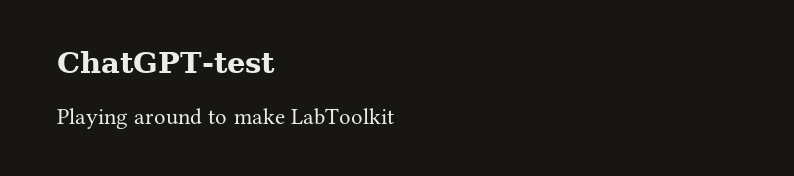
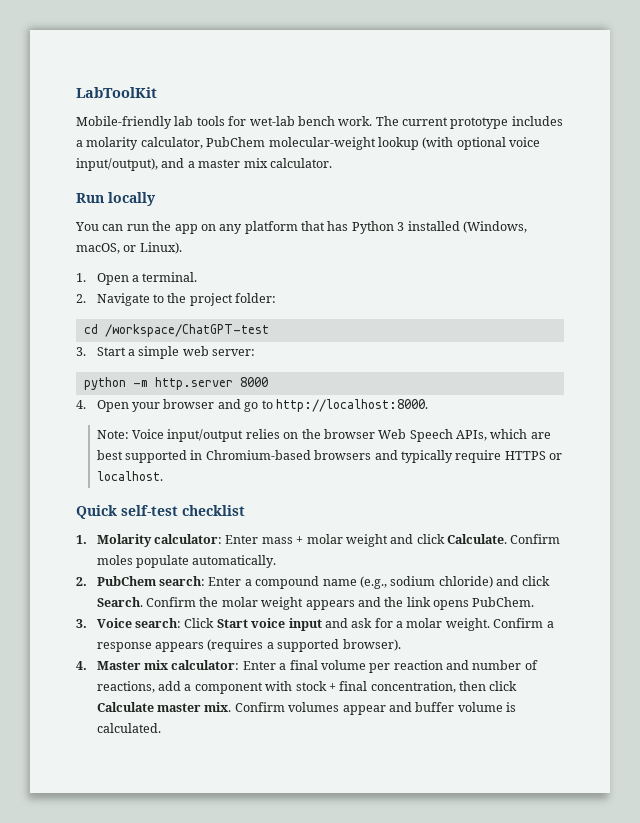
[57,51,275,73] [57,108,394,129] ChatGPT-test // Playing around to make LabToolkit -> [76,87,157,98] [76,116,563,129] [76,137,540,150] [76,158,332,171] [76,192,156,206] [75,221,527,234] [76,242,182,254] [76,272,198,285] [76,293,277,306] [83,324,269,337] [76,346,256,359] [83,377,268,390] [76,399,428,412] [96,429,551,442] [96,450,563,463] [96,471,163,481] [76,505,245,519] [76,534,561,547] [96,555,277,568] [76,576,551,589] [96,597,535,610] [76,618,554,631] [96,639,401,652] [76,660,538,673] [96,681,518,694] [96,702,517,715] [96,723,161,733] LabToolKit // Mobile-friendly lab tools for wet-lab bench work. The current prototype includes a molarity calculator, PubChem molecular-weight lookup (with optional voice input/output), and a master mix calculator. // Run locally // You can run the app on any platform that has Python 3 installed (Windows, macOS, or Linux). // 1. Open a terminal. // 2. Navigate to the project folder: // cd /workspace/ChatGPT-test // 3. Start a simple web server: // python -m http.server 8000 // 4. Open your browser and go to http://localhost:8000. // Note: Voice input/output relies on the browser Web Speech APIs, which are best supported in Chromium-based browsers and typically require HTTPS or localhost. // Quick self-test checklist // 1. Molarity calculator: Enter mass + molar weight and click Calculate. Confirm moles populate automatically. // 2. PubChem search: Enter a compound name (e.g., sodium chloride) and click Search. Confirm the molar weight appears and the link opens PubChem. // 3. Voice search: Click Start voice input and ask for a molar weight. Confirm a response appears (requires a supported browser). // 4. Master mix calculator: Enter a final volume per reaction and number of reactions, add a component with stock + final concentration, then click Calculate master mix. Confirm volumes appear and buffer volume is calculated.

